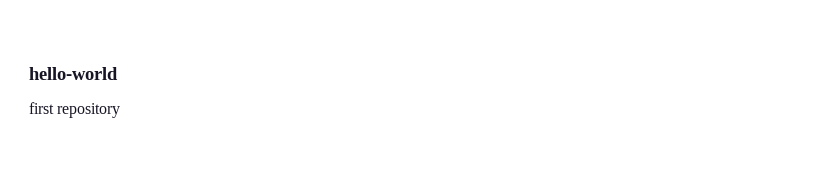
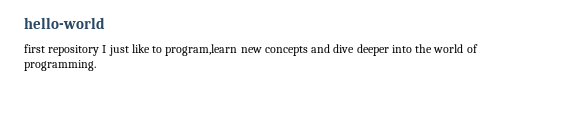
(121, 110) none -> [102,44,478,56] [24,60,96,71] I just like to program,learn new concepts and dive deeper into the world of programming.

